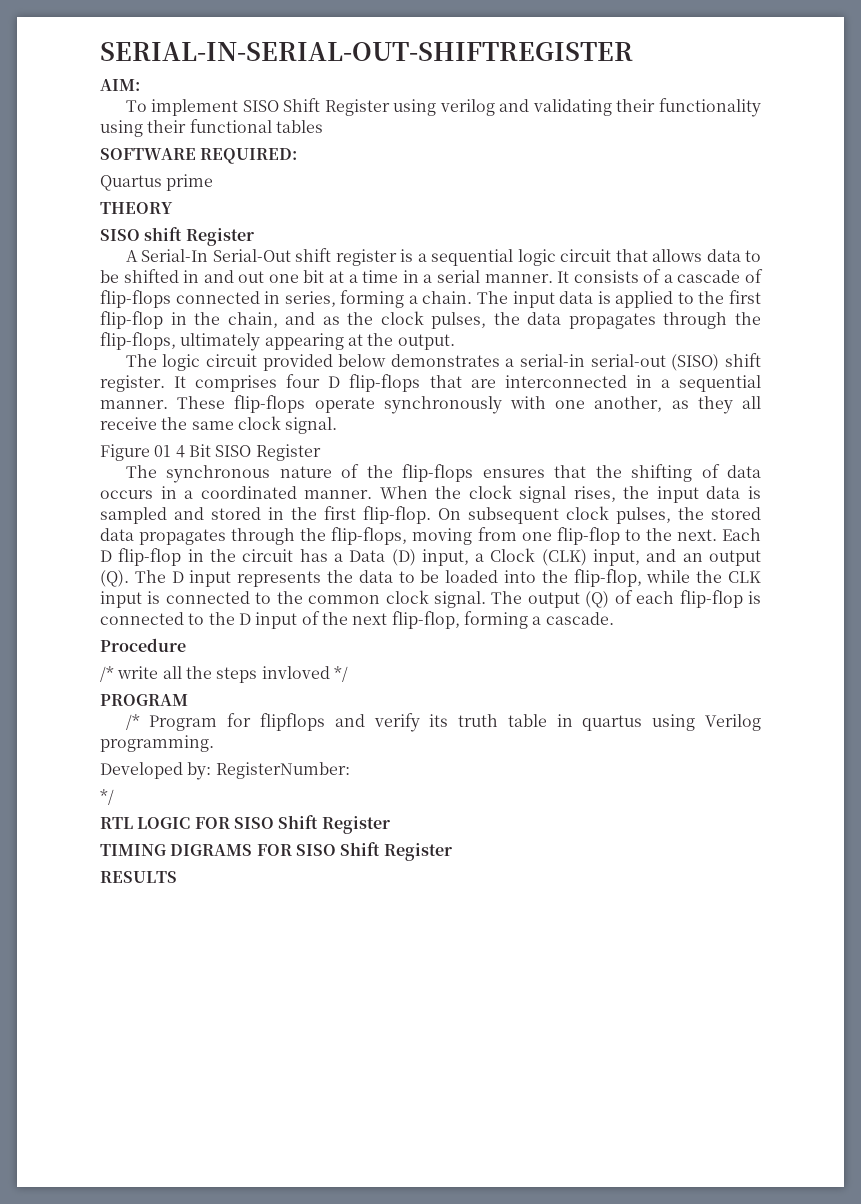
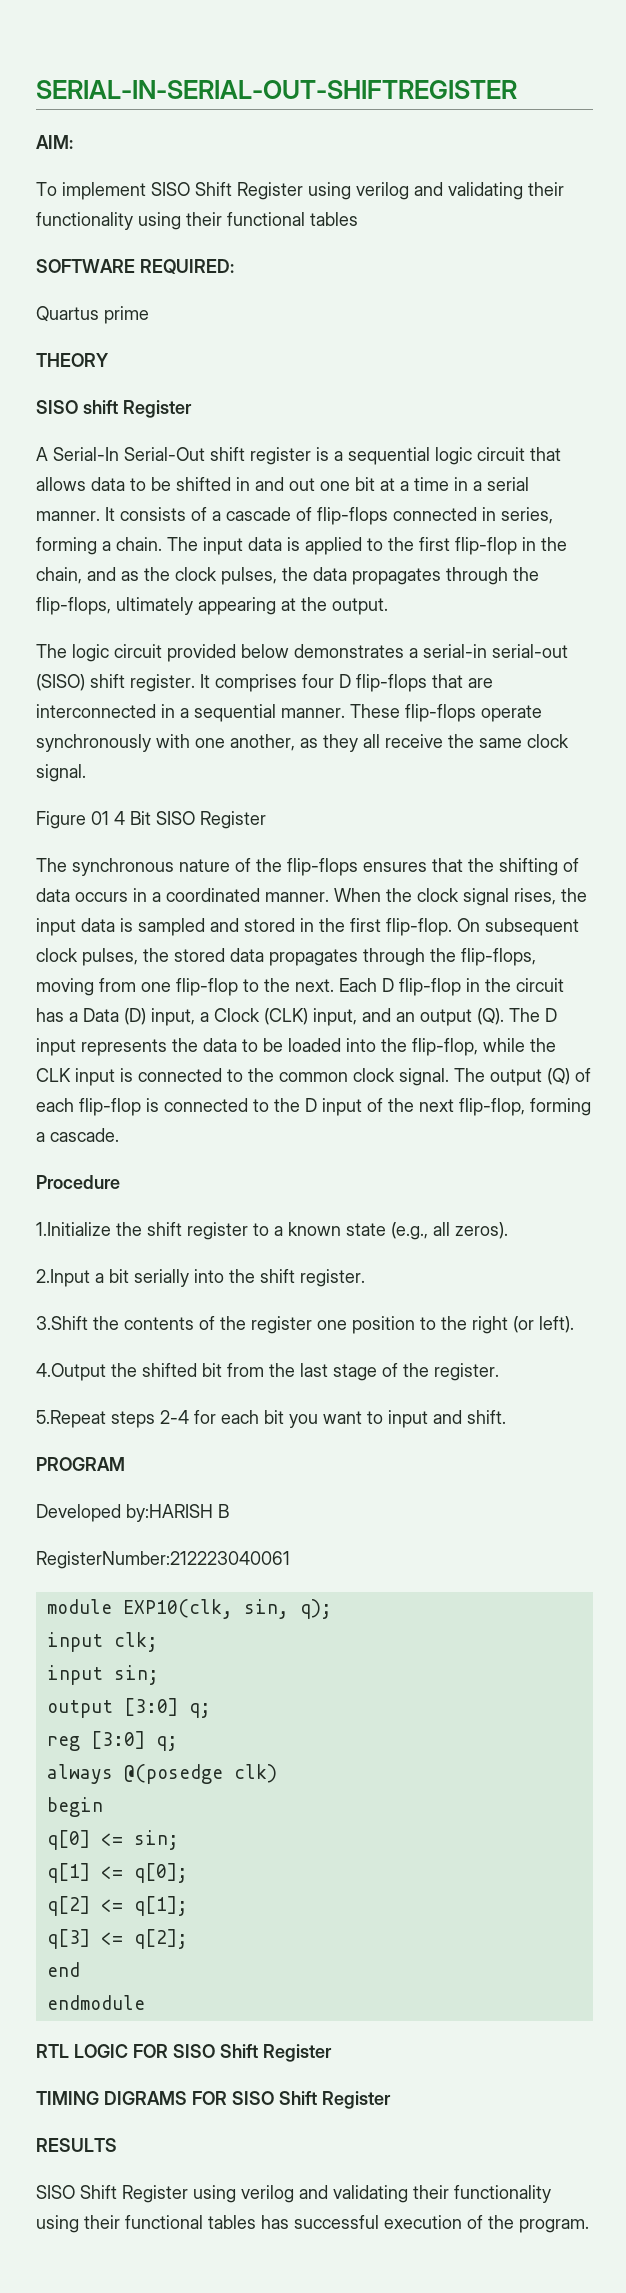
[100,666,348,683] [100,694,188,706] [125,713,761,732] [100,735,214,752] [100,762,350,780] [100,789,114,805] /* write all the steps invloved */ // PROGRAM // /* Program for flipflops and verify its truth table in quartus using Verilog programming. // Developed by: RegisterNumber: // */ -> [36,1222,508,1240] [36,1269,365,1287] [36,1316,574,1334] [36,1363,499,1381] [36,1410,506,1428] [36,1457,125,1471] [36,1504,229,1522] [36,1551,290,1569] [46,1599,332,1619] [46,1632,158,1652] [46,1665,159,1685] [46,1698,211,1718] [46,1731,178,1751] [46,1764,277,1784] [46,1797,103,1817] [46,1830,179,1850] [46,1863,188,1883] [46,1896,188,1916] [46,1929,188,1949] [46,1962,80,1977] [46,1995,145,2010] 1.Initialize the shift register to a known state (e.g., all zeros). // 2.Input a bit serially into the shift register. // 3.Shift the contents of the register one position to the right (or left). // 4.Output the shifted bit from the last stage of the register. // 5.Repeat steps 2-4 for each bit you want to input and shift. // PROGRAM // Developed by:HARISH B // RegisterNumber:212223040061 // module EXP10(clk, sin, q); // input clk; // input sin; // output [3:0] q; // reg [3:0] q; // always @(posedge clk) // begin // q[0] <= sin; // q[1] <= q[0]; // q[2] <= q[1]; // q[3] <= q[2]; // end // endmodule
(177, 877) none -> [36,2185,551,2203] [36,2215,589,2233] // SISO Shift Register using verilog and validating their functionality using their functional tables has successful execution of the program.

